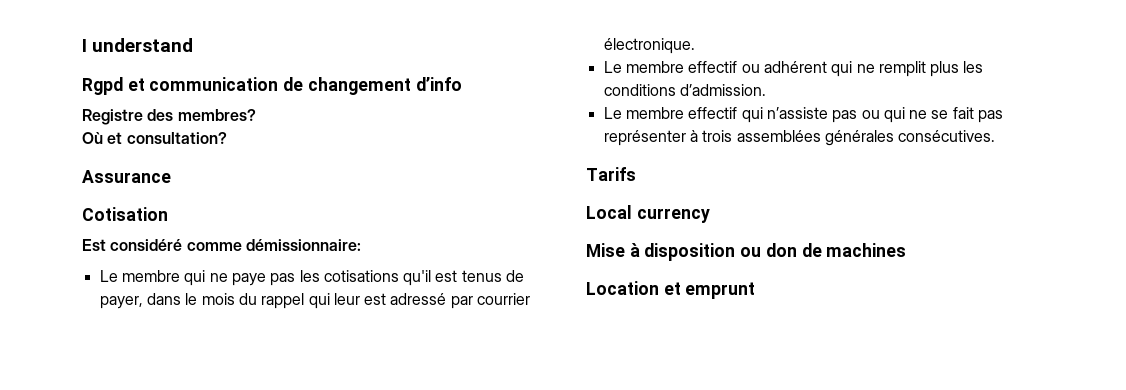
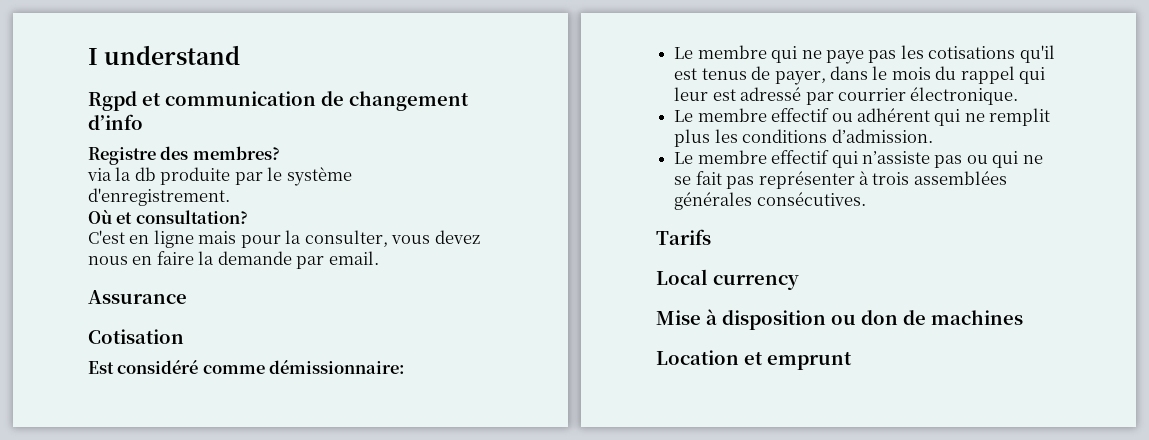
[82,132,227,144] Où et consultation? -> [87,167,352,186] [88,188,230,206] [88,209,248,224] [88,230,480,248] [88,251,379,269] via la db produite par le système d'enregistrement. // Où et consultation? // C'est en ligne mais pour la consulter, vous devez nous en faire la demande par email.

